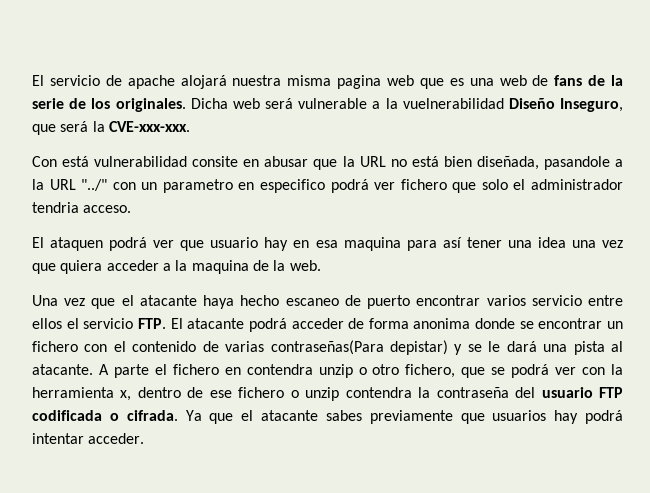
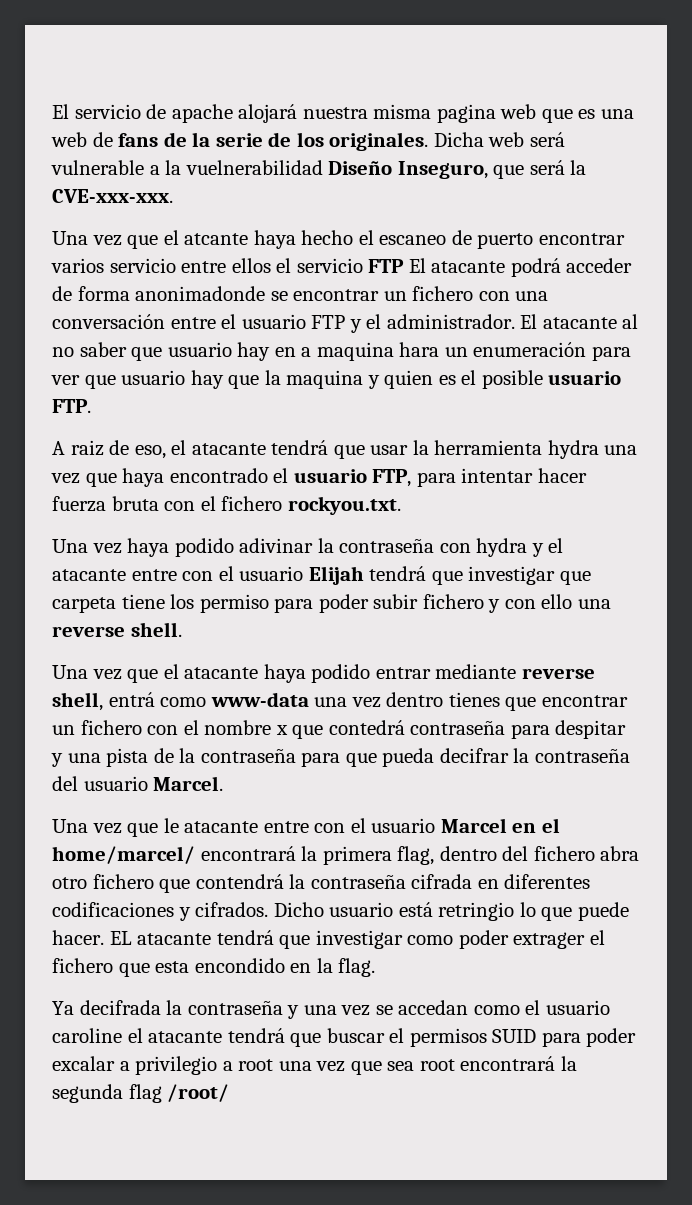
[32,156,623,170] [32,179,623,193] [32,202,132,213] [32,237,623,251] [32,260,321,274] [32,295,197,309] // Con está vulnerabilidad consite en abusar que la URL no está bien diseñada, pasandole a la URL "../" con un parametro en especifico podrá ver fichero que solo el administrador tendria acceso. // El ataquen podrá ver que usuario hay en esa maquina para así tener una idea una vez que quiera acceder a la maquina de la web. // Una vez que el atacante -> [52,230,249,249] // Una vez que el atcante
(280, 300) none -> [358,230,374,245] el
[137,318,166,329] FTP. -> [368,259,405,273] FTP
[413,318,516,329] anonima donde -> [135,286,266,301] anonimadonde
[113,340,624,355] [32,364,623,378] [32,387,623,401] [32,410,623,424] [32,433,145,444] el contenido de varias contraseñas(Para depistar) y se le dará una pista al atacante. A parte el fichero en contendra unzip o otro fichero, que se podrá ver con la herramienta x, dentro de ese fichero o unzip contendra la contraseña del usuario FTP codificada o cifrada. Ya que el atacante sabes previamente que usuarios hay podrá intentar acceder. -> [515,291,549,301] [52,314,639,333] [52,342,631,361] [51,370,622,389] [52,399,91,413] [52,440,638,459] [51,468,587,487] [52,496,401,515] [52,538,564,557] [52,566,591,585] [52,594,611,613] [52,622,182,637] [52,664,595,683] [52,692,628,711] [52,720,627,739] [51,748,630,767] [52,776,224,791] [52,818,560,837] [52,846,640,865] [52,874,591,893] [52,902,629,921] [52,930,605,949] [52,958,376,977] [52,1000,610,1019] [52,1028,637,1047] [52,1056,577,1075] [52,1084,230,1103] una conversación entre el usuario FTP y el administrador. El atacante al no saber que usuario hay en a maquina hara un enumeración para ver que usuario hay que la maquina y quien es el posible usuario FTP. // A raiz de eso, el atacante tendrá que usar la herramienta hydra una vez que haya encontrado el usuario FTP, para intentar hacer fuerza bruta con el fichero rockyou.txt. // Una vez haya podido adivinar la contraseña con hydra y el atacante entre con el usuario Elijah tendrá que investigar que carpeta tiene los permiso para poder subir fichero y con ello una reverse shell. // Una vez que el atacante haya podido entrar mediante reverse shell, entrá como www-data una vez dentro tienes que encontrar un fichero con el nombre x que contedrá contraseña para despitar y una pista de la contraseña para que pueda decifrar la contraseña del usuario Marcel. // Una vez que le atacante entre con el usuario Marcel en el home/marcel/ encontrará la primera flag, dentro del fichero abra otro fichero que contendrá la contraseña cifrada en diferentes codificaciones y cifrados. Dicho usuario está retringio lo que puede hacer. EL atacante tendrá que investigar como poder extrager el fichero que esta encondido en la flag. // Ya decifrada la contraseña y una vez se accedan como el usuario caroline el atacante tendrá que buscar el permisos SUID para poder excalar a privilegio a root una vez que sea root encontrará la segunda flag /root/

